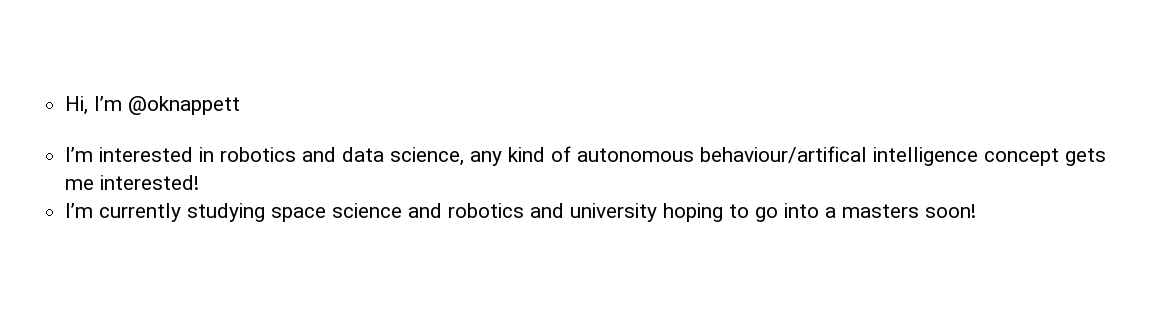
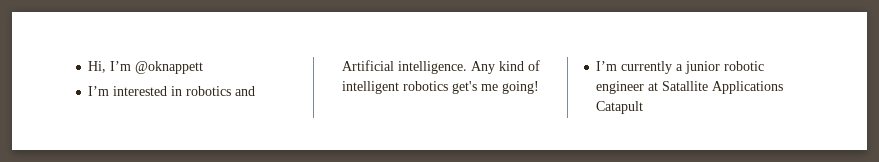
[342,146,1107,166] [65,175,200,190] [65,203,977,222] data science, any kind of autonomous behaviour/artifical intelligence concept gets me interested! // I’m currently studying space science and robotics and university hoping to go into a masters soon! -> [342,60,541,74] [342,81,540,94] [596,61,765,74] [596,81,784,94] [596,101,644,114] Artificial intelligence. Any kind of intelligent robotics get's me going! // I’m currently a junior robotic engineer at Satallite Applications Catapult

